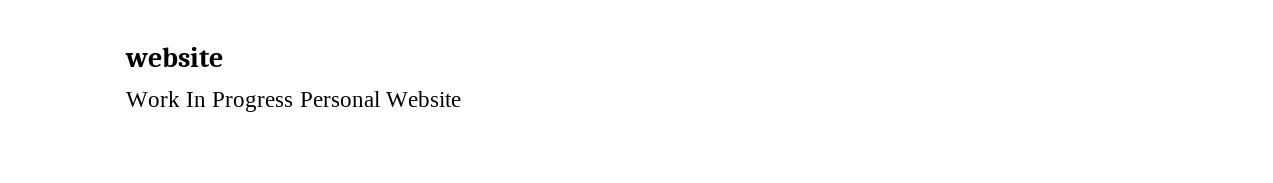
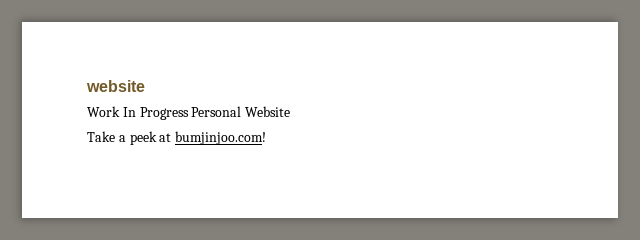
(461, 99) none -> [87,131,267,145] // Take a peek at bumjinjoo.com!

